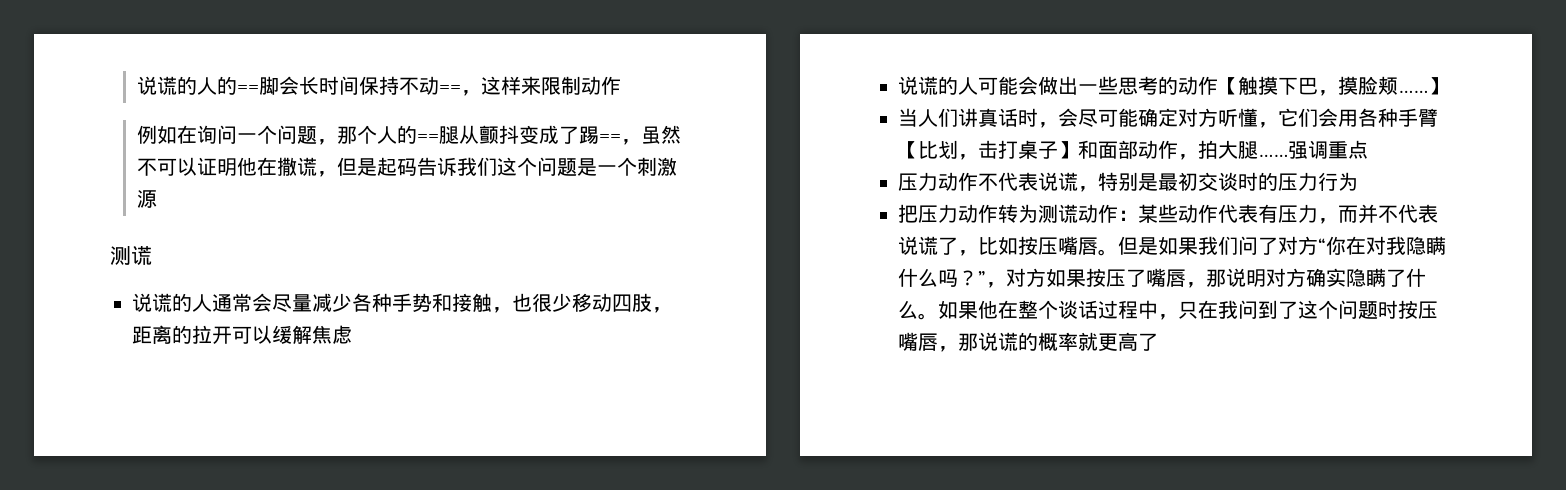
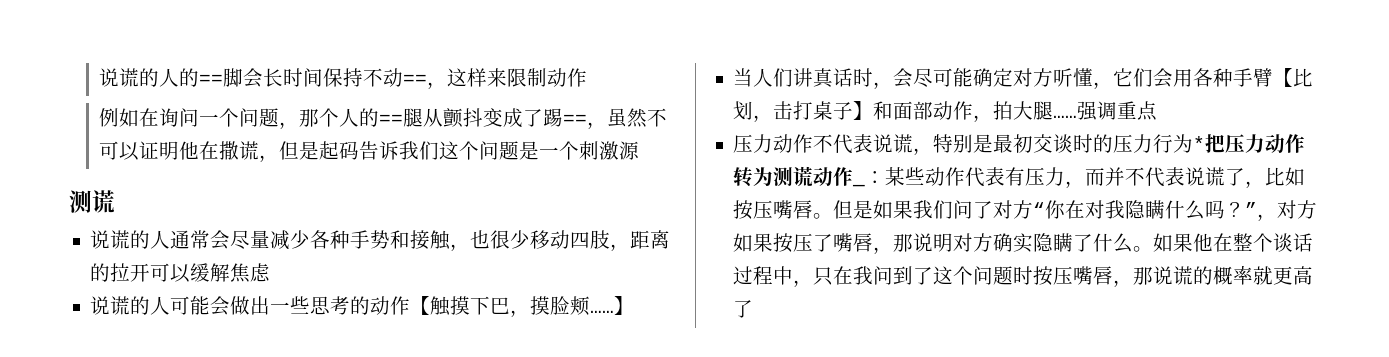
(1358, 181) // -> [1193,136,1206,151] *
(1118, 213) none -> [852,184,866,187] _

